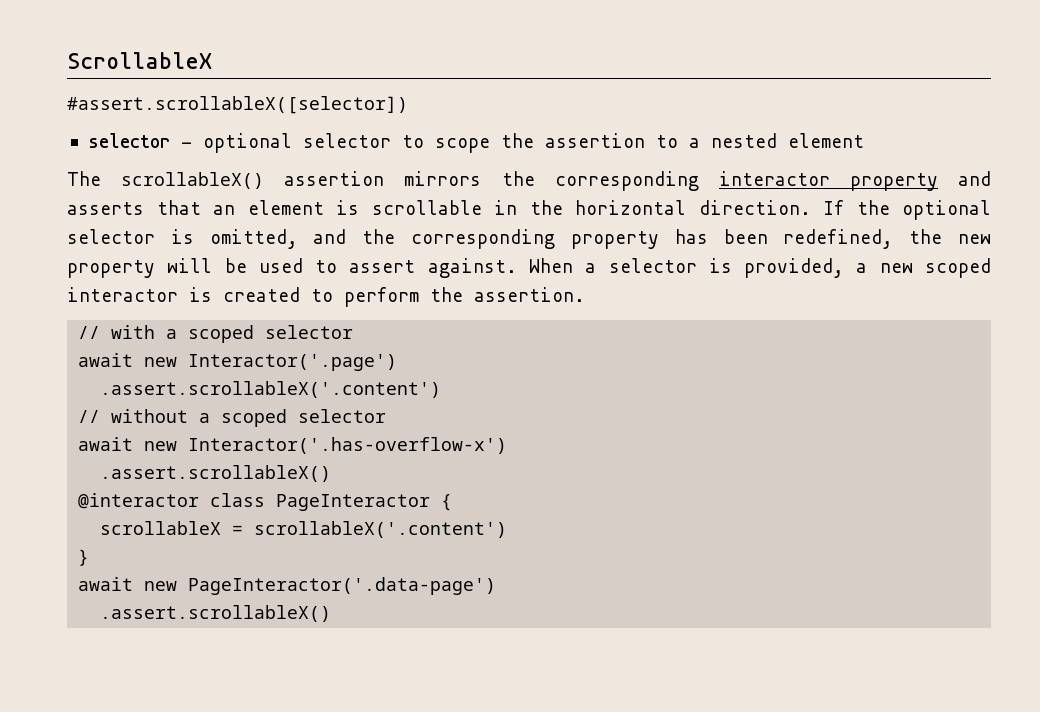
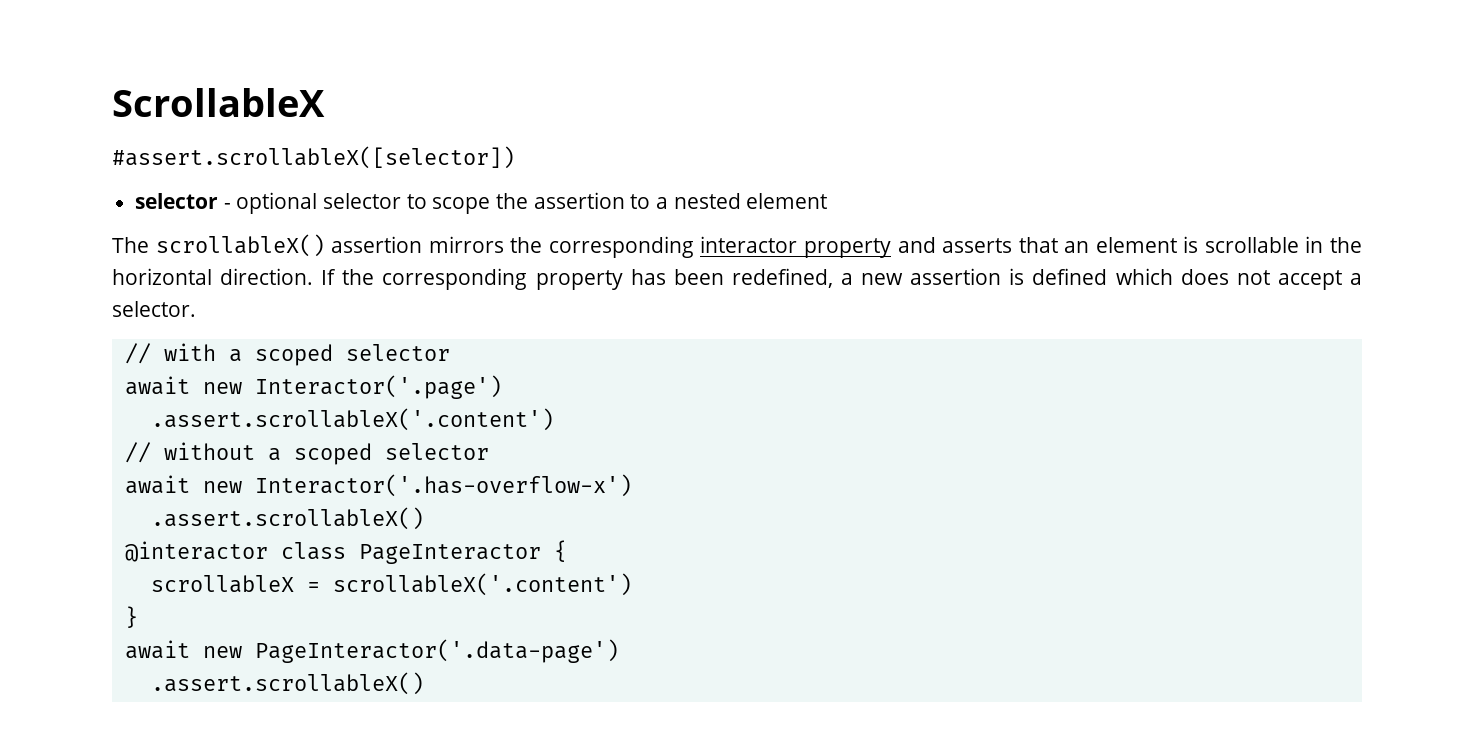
[902,200,991,220] [67,229,396,249] optional selector is omitted, and the -> (375, 277) none
[909,229,992,244] [67,258,992,278] [67,287,585,307] the new property will be used to assert against. When a selector is provided, a new scoped interactor is created to perform the assertion. -> [840,268,1362,290] [112,301,196,317] a new assertion is defined which does not accept a selector.

